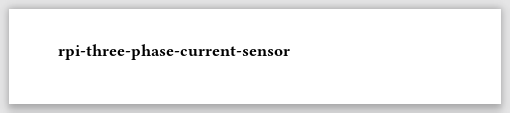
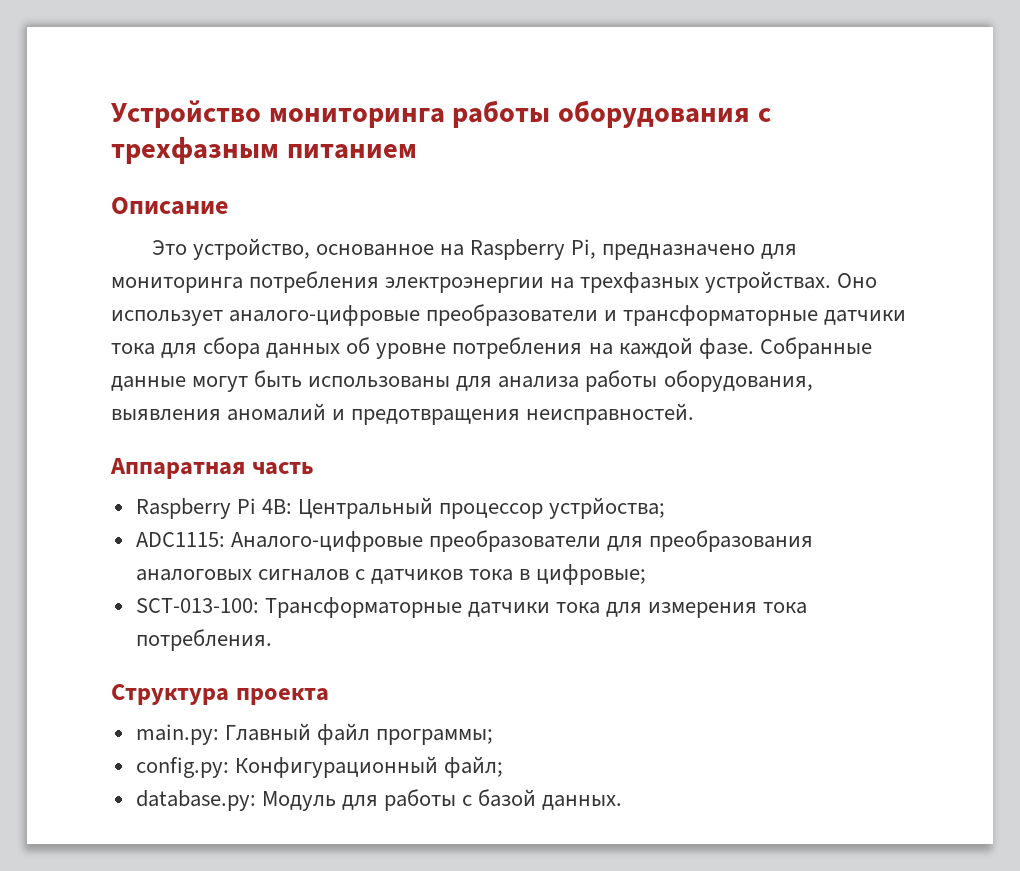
[58,44,290,60] rpi-three-phase-current-sensor -> [111,100,771,128] [111,137,417,164] [111,197,228,215] [151,238,798,260] [111,271,878,293] [111,304,907,326] [111,337,872,359] [111,370,813,392] [111,403,695,425] [110,458,314,479] [135,497,666,519] [135,530,814,552] [135,564,647,585] [135,597,808,618] [135,629,272,651] [111,684,329,705] [135,723,493,745] [135,756,503,778] [135,789,623,811] Устройство мониторинга работы оборудования с трехфазным питанием // Описание // Это устройство, основанное на Raspberry Pi, предназначено для мониторинга потребления электроэнергии на трехфазных устройствах. Оно использует аналого-цифровые преобразователи и трансформаторные датчики тока для сбора данных об уровне потребления на каждой фазе. Собранные данные могут быть использованы для анализа работы оборудования, выявления аномалий и предотвращения неисправностей. // Аппаратная часть // Raspberry Pi 4B: Центральный процессор устрйоства; // ADC1115: Аналого-цифровые преобразователи для преобразования аналоговых сигналов с датчиков тока в цифровые; // SCT-013-100: Трансформаторные датчики тока для измерения тока потребления. // Структура проекта // main.py: Главный файл программы; // config.py: Конфигурационный файл; // database.py: Модуль для работы с базой данных.

